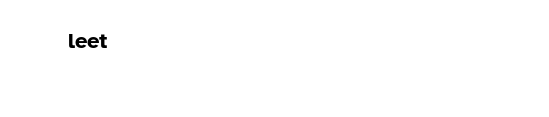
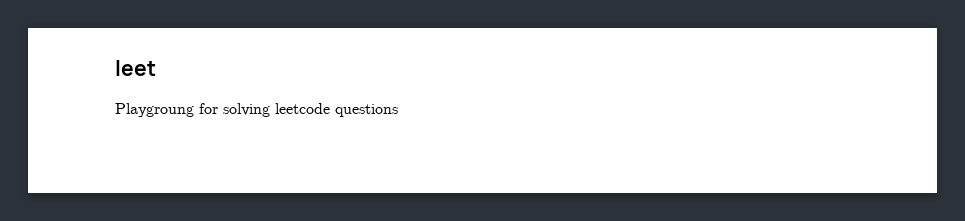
(107, 41) none -> [115,103,398,117] // Playgroung for solving leetcode questions

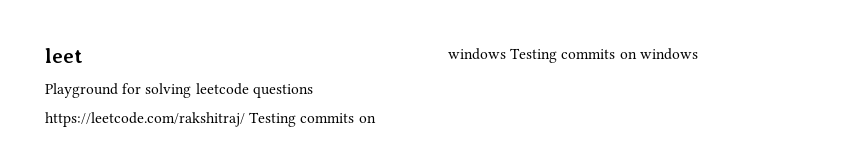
[115,103,194,117] Playgroung -> [45,83,118,98] Playground
(398, 110) none -> [45,112,376,127] [448,48,698,63] // https://leetcode.com/rakshitraj/ Testing commits on windows Testing commits on windows

